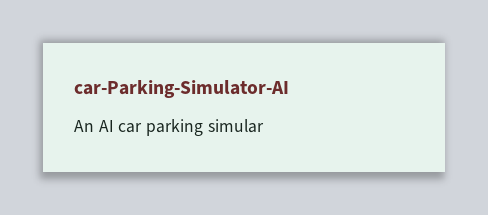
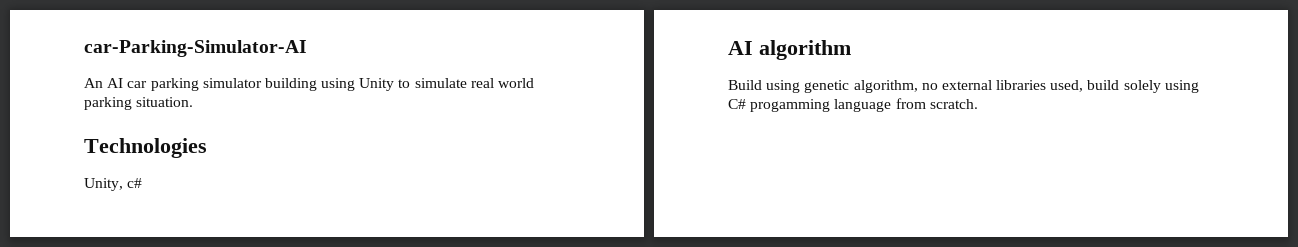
[207,119,264,133] simular -> [202,78,535,91] [84,97,194,110] [84,138,207,158] [84,178,143,191] [728,40,851,60] [728,80,1199,93] [728,98,978,112] simulator building using Unity to simulate real world parking situation. // Technologies // Unity, c# // AI algorithm // Build using genetic algorithm, no external libraries used, build solely using C# progamming language from scratch.

